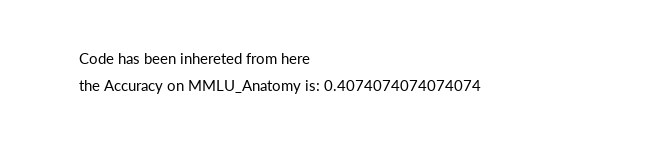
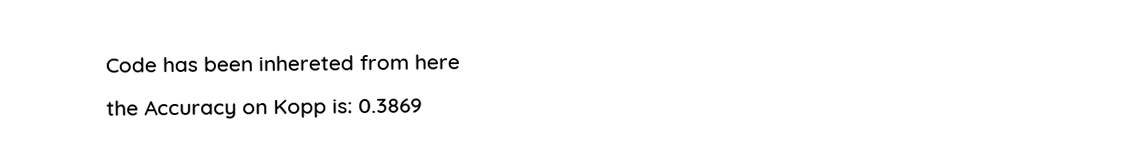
[188,80,481,94] MMLU_Anatomy is: 0.4074074074074074 -> [273,98,423,118] Kopp is: 0.3869

